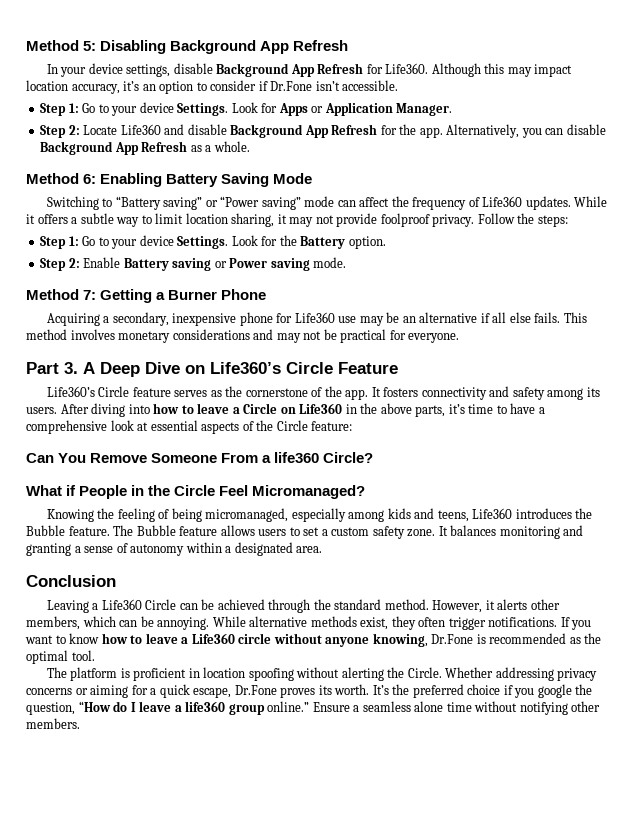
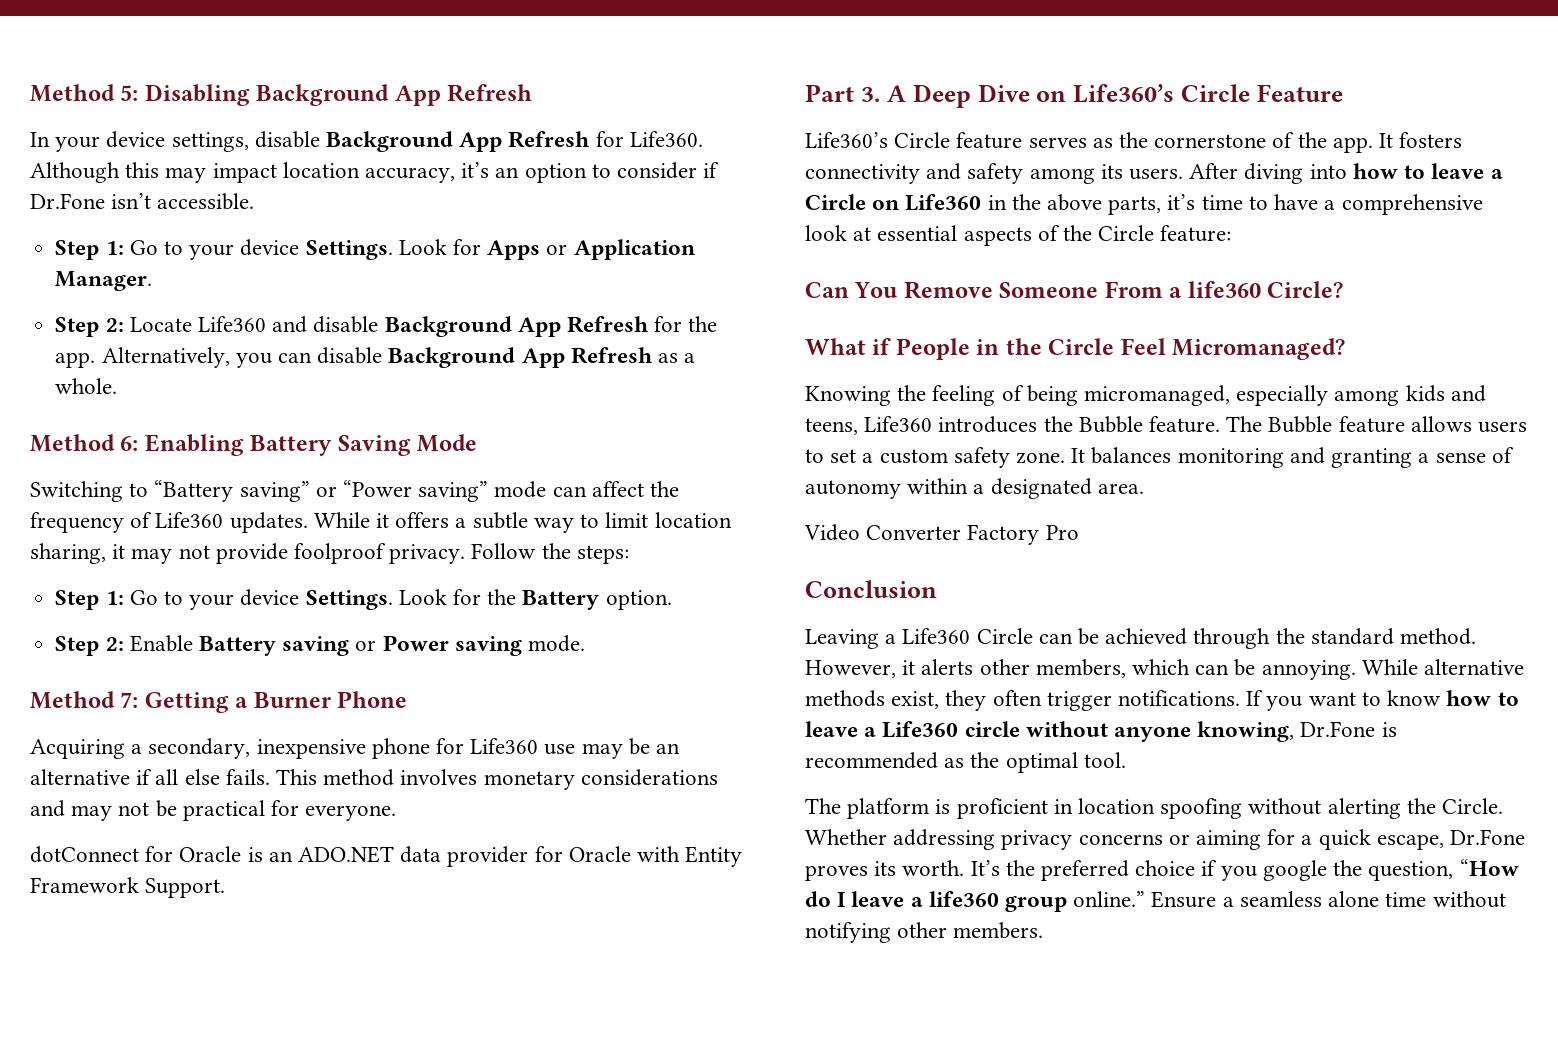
(460, 338) none -> [30,846,743,867] [30,877,226,898] // dotConnect for Oracle is an ADO.NET data provider for Oracle with Entity Framework Support.
(323, 549) none -> [804,524,1079,545] // Video Converter Factory Pro

